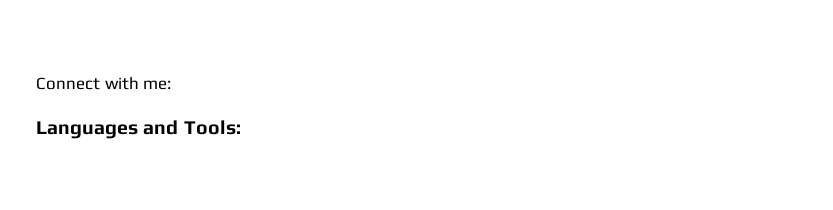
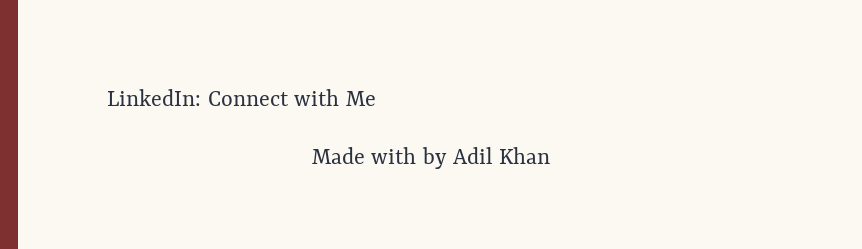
(36, 83) none -> [107,89,201,106] LinkedIn:
[143,80,172,90] [36,120,241,139] me: // Languages and Tools: -> [345,91,376,106] [311,147,551,169] Me // Made with by Adil Khan

